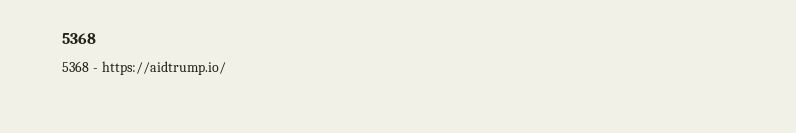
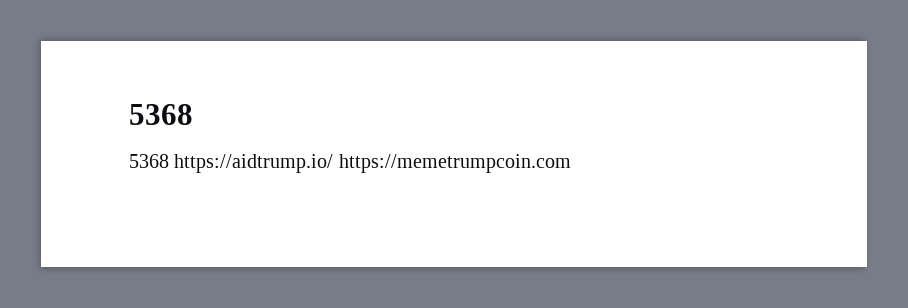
[92,61,226,75] - https://aidtrump.io/ -> [174,154,571,173] https://aidtrump.io/ https://memetrumpcoin.com

